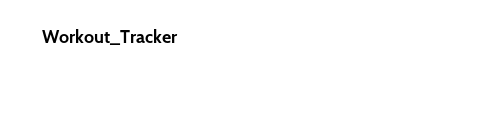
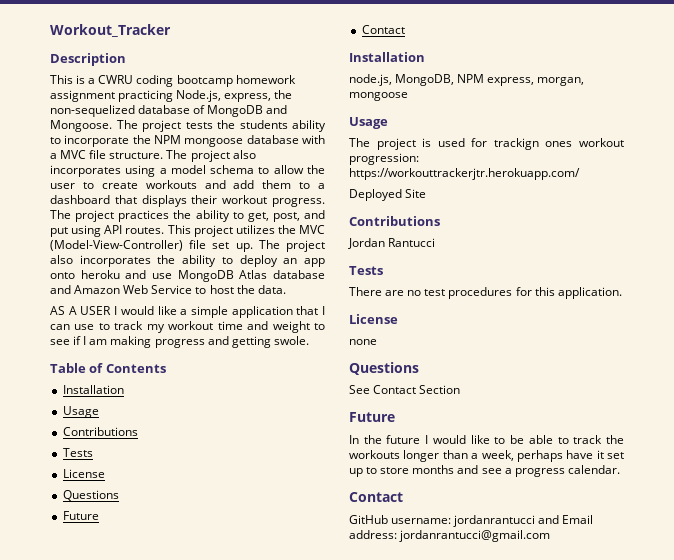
(178, 37) none -> [50,53,126,66] [50,75,296,87] [50,90,293,102] [50,105,288,117] [50,120,326,132] [50,135,325,147] [50,150,256,162] [50,165,325,177] [50,180,325,189] [50,195,325,207] [50,210,325,222] [50,225,325,237] [50,240,326,252] [50,255,325,267] [50,270,325,282] [50,285,286,294] [50,306,325,318] [50,321,326,333] [50,336,309,348] [50,363,166,373] [62,385,124,394] [62,406,99,418] [62,427,138,436] [62,448,93,457] [62,469,105,478] [62,490,119,501] [62,511,99,520] [361,25,405,34] [349,52,425,62] [349,74,585,86] [349,92,408,101] [349,117,388,129] [349,138,624,150] [349,153,419,165] [349,168,580,180] [349,189,427,201] [349,216,440,226] [348,238,436,249] [349,266,383,275] [349,287,622,299] [349,314,398,324] [349,339,377,345] [349,362,419,375] [349,385,461,394] [349,412,395,422] [349,435,624,444] [349,450,624,462] [349,465,620,477] [349,492,403,502] [349,515,594,527] [349,530,551,542] // Description // This is a CWRU coding bootcamp homework assignment practicing Node.js, express, the non-sequelized database of MongoDB and Mongoose. The project tests the students ability to incorporate the NPM mongoose database with a MVC file structure. The project also incorporates using a model schema to allow the user to create workouts and add them to a dashboard that displays their workout progress. The project practices the ability to get, post, and put using API routes. This project utilizes the MVC (Model-View-Controller) file set up. The project also incorporates the ability to deploy an app onto heroku and use MongoDB Atlas database and Amazon Web Service to host the data. // AS A USER I would like a simple application that I can use to track my workout time and weight to see if I am making progress and getting swole. // Table of Contents // Installation // Usage // Contributions // Tests // License // Questions // Future // Contact // Installation // node.js, MongoDB, NPM express, morgan, mongoose // Usage // The project is used for trackign ones workout progression: https://workouttrackerjtr.herokuapp.com/ // Deployed Site // Contributions // Jordan Rantucci // Tests // There are no test procedures for this application. // License // none // Questions // See Contact Section // Future // In the future I would like to be able to track the workouts longer than a week, perhaps have it set up to store months and see a progress calendar. // Contact // GitHub username: jordanrantucci and Email address: jordanrantucci@gmail.com

